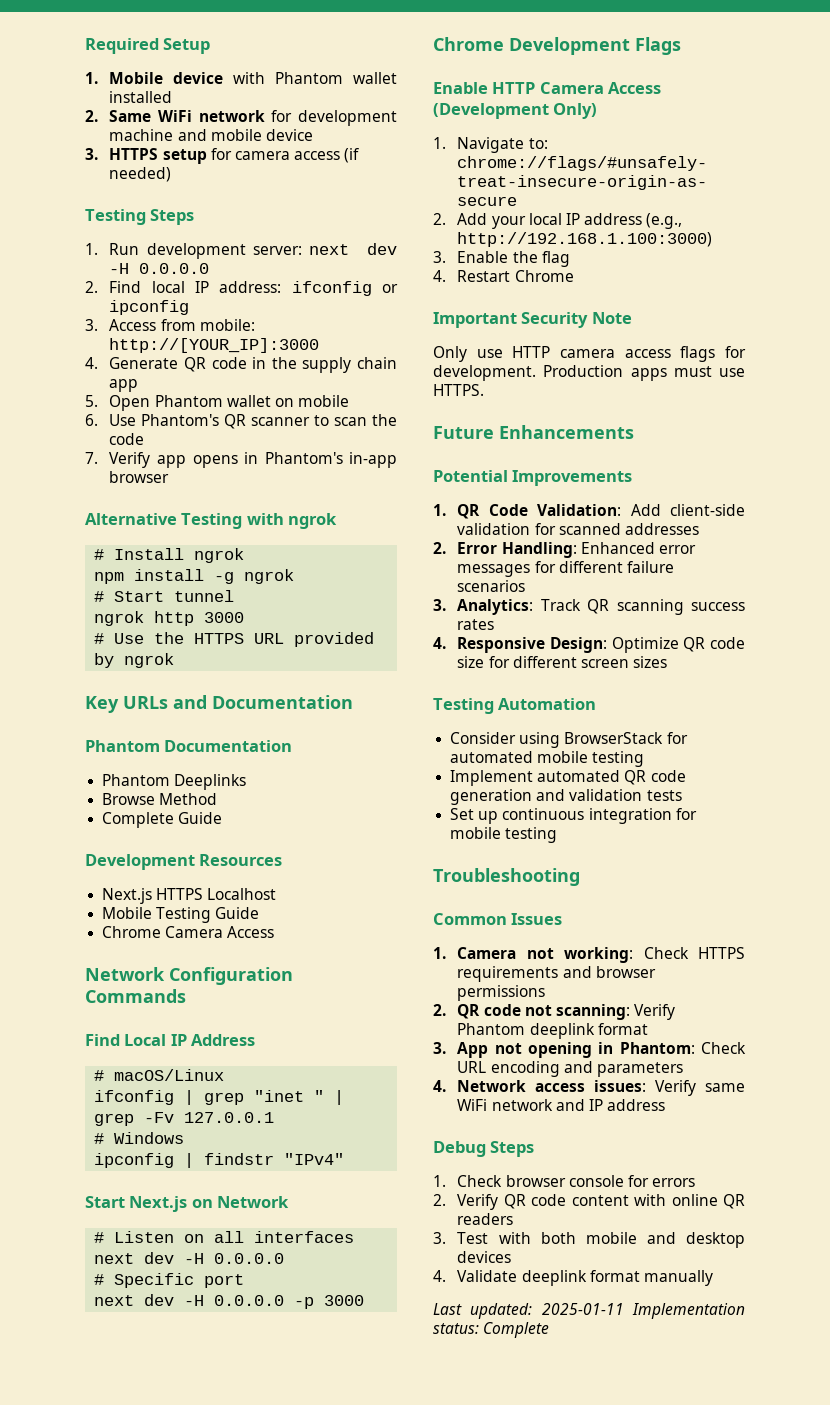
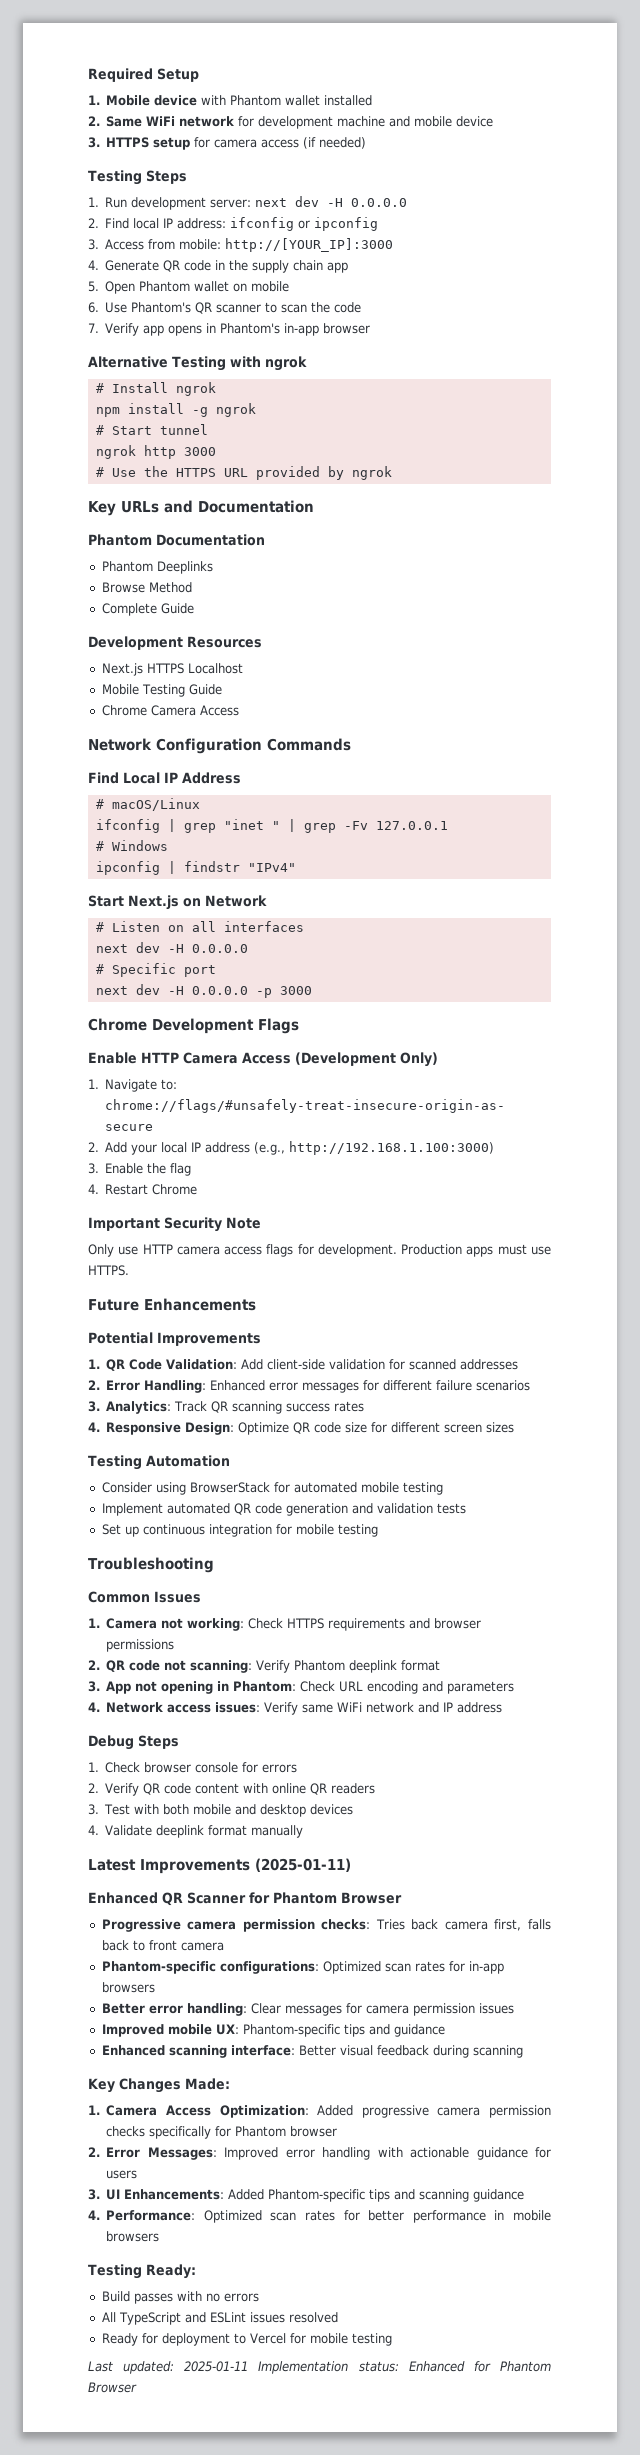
(714, 1278) none -> [88,1858,351,1874] [88,1892,402,1906] [101,1919,551,1932] [101,1940,224,1951] [101,1961,504,1974] [101,1982,155,1993] [101,2003,514,2016] [101,2024,445,2037] [101,2045,523,2058] [88,2078,230,2093] [88,2105,551,2118] [106,2126,338,2139] [88,2147,551,2160] [106,2170,138,2179] [88,2189,525,2202] [88,2210,551,2223] [106,2231,160,2242] [88,2264,196,2279] [101,2291,259,2304] [101,2312,338,2325] [101,2333,392,2346] // Latest Improvements (2025-01-11) // Enhanced QR Scanner for Phantom Browser // Progressive camera permission checks: Tries back camera first, falls back to front camera // Phantom-specific configurations: Optimized scan rates for in-app browsers // Better error handling: Clear messages for camera permission issues // Improved mobile UX: Phantom-specific tips and guidance // Enhanced scanning interface: Better visual feedback during scanning // Key Changes Made: // 1. Camera Access Optimization: Added progressive camera permission checks specifically for Phantom browser // 2. Error Messages: Improved error handling with actionable guidance for users // 3. UI Enhancements: Added Phantom-specific tips and scanning guidance // 4. Performance: Optimized scan rates for better performance in mobile browsers // Testing Ready: // Build passes with no errors // All TypeScript and ESLint issues resolved // Ready for deployment to Vercel for mobile testing
[483,1322,550,1338] Complete -> [408,2361,552,2372] [88,2382,137,2393] Enhanced for Phantom Browser

